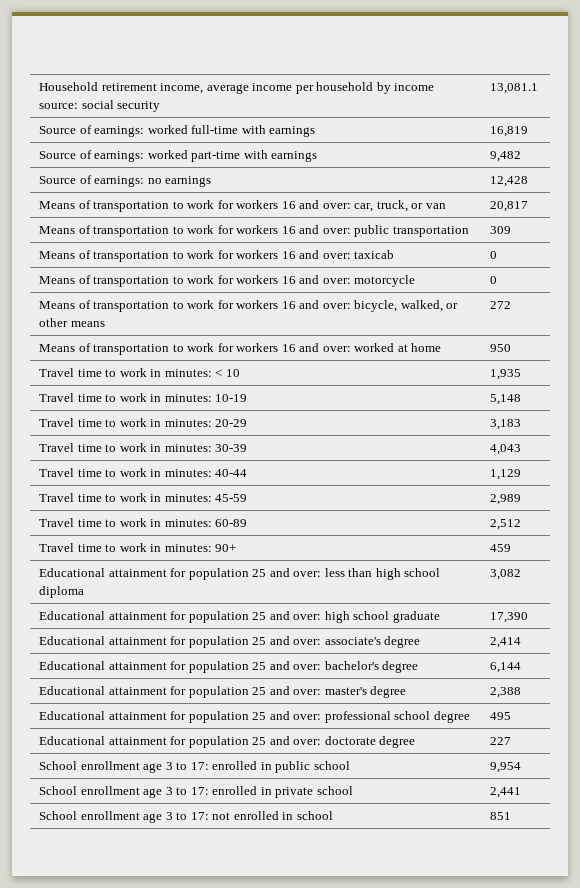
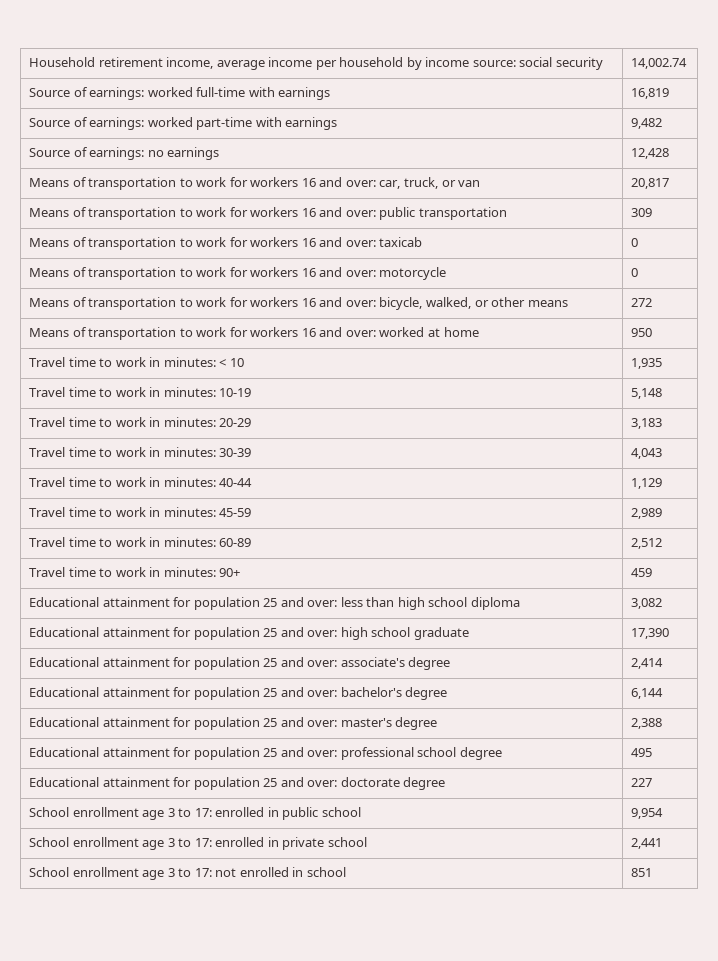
[490,83,539,94] 13,081.1 -> [631,58,688,69] 14,002.74

